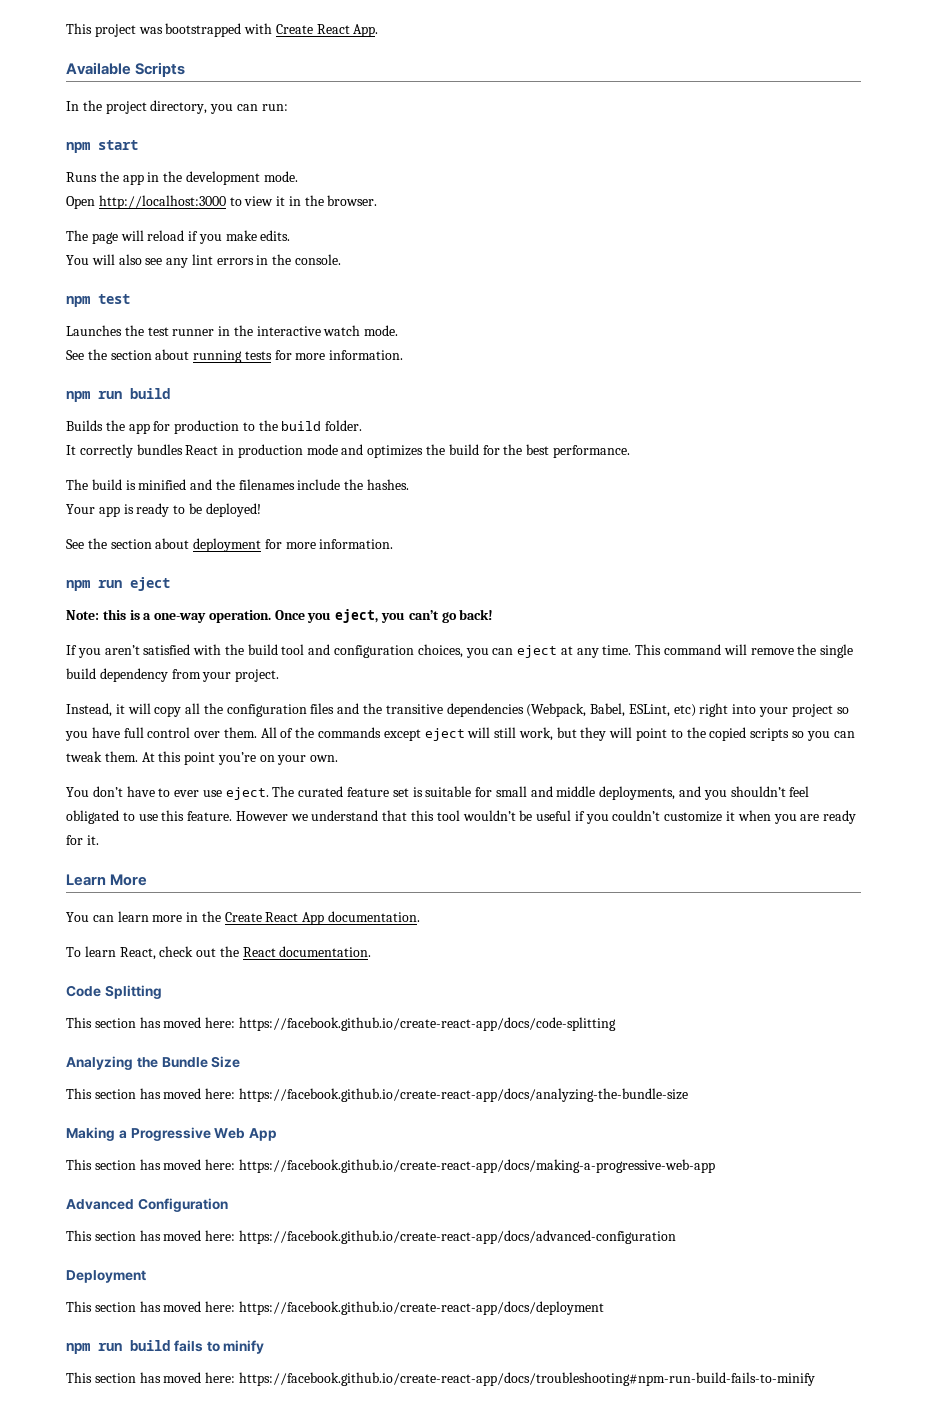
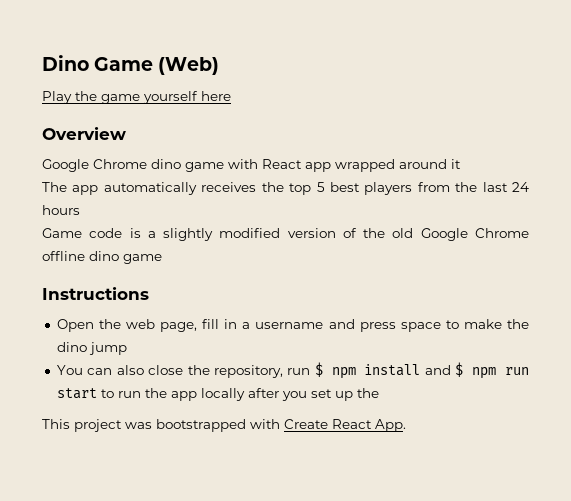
(66, 28) none -> [42,55,220,75] [42,91,231,104] [42,127,126,140] [42,159,461,172] [42,182,530,195] [42,205,80,215] [42,228,529,241] [42,251,162,264] [42,287,149,300] [56,319,530,332] [56,342,127,355] [56,362,529,379] [56,388,379,401] Dino Game (Web) // Play the game yourself here // Overview // Google Chrome dino game with React app wrapped around it // The app automatically receives the top 5 best players from the last 24 hours // Game code is a slightly modified version of the old Google Chrome offline dino game // Instructions // Open the web page, fill in a username and press space to make the dino jump // You can also close the repository, run $ npm install and $ npm run start to run the app locally after you set up the //
[66,62,186,77] [66,100,288,114] [66,140,138,153] [66,171,298,185] [66,195,378,209] [66,230,291,244] [66,254,342,268] [66,294,130,307] [66,325,399,336] [66,349,404,363] [66,388,170,402] [66,420,363,434] [66,444,630,458] [66,479,410,490] [66,503,261,517] [66,538,394,552] [66,577,170,591] [66,609,494,623] [66,644,854,658] [66,668,280,682] [66,703,849,717] [65,727,855,741] [66,751,339,765] [66,786,810,800] [66,810,857,824] [66,835,99,845] [66,874,148,886] [66,911,421,925] [66,946,372,960] [66,985,162,999] [66,1017,616,1031] [66,1056,241,1070] [66,1088,688,1102] [66,1127,278,1141] [66,1159,715,1173] [66,1198,228,1212] [66,1230,676,1244] [66,1270,146,1283] [66,1301,604,1315] [66,1340,265,1354] [66,1372,815,1386] // Available Scripts // In the project directory, you can run: // npm start // Runs the app in the development mode. // Open http://localhost:3000 to view it in the browser. // The page will reload if you make edits. // You will also see any lint errors in the console. // npm test // Launches the test runner in the interactive watch mode. // See the section about running tests for more information. // npm run build // Builds the app for production to the build folder. // It correctly bundles React in production mode and optimizes the build for the best performance. // The build is minified and the filenames include the hashes. // Your app is ready to be deployed! // See the section about deployment for more information. // npm run eject // Note: this is a one-way operation. Once you eject, you can’t go back! // If you aren’t satisfied with the build tool and configuration choices, you can eject at any time. This command will remove the single build dependency from your project. // Instead, it will copy all the configuration files and the transitive dependencies (Webpack, Babel, ESLint, etc) right into your project so you have full control over them. All of the commands except eject will still work, but they will point to the copied scripts so you can tweak them. At this point you’re on your own. // You don’t have to ever use eject. The curated feature set is suitable for small and middle deployments, and you shouldn’t feel obligated to use this feature. However we understand that this tool wouldn’t be useful if you couldn’t customize it when you are ready for it. // Learn More // You can learn more in the Create React App documentation. // To learn React, check out the React documentation. // Code Splitting // This section has moved here: https://facebook.github.io/create-react-app/docs/code-splitting // Analyzing the Bundle Size // This section has moved here: https://facebook.github.io/create-react-app/docs/analyzing-the-bundle-size // Making a Progressive Web App // This section has moved here: https://facebook.github.io/create-react-app/docs/making-a-progressive-web-app // Advanced Configuration // This section has moved here: https://facebook.github.io/create-react-app/docs/advanced-configuration // Deployment // This section has moved here: https://facebook.github.io/create-react-app/docs/deployment // npm run build fails to minify // This section has moved here: https://facebook.github.io/create-react-app/docs/troubleshooting#npm-run-build-fails-to-minify -> (406, 425) none

